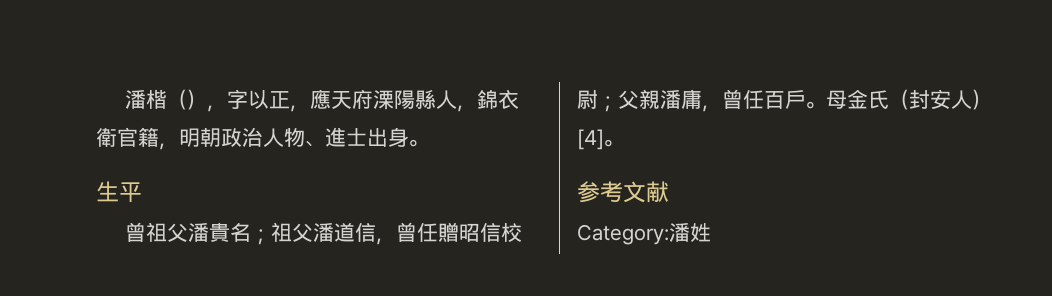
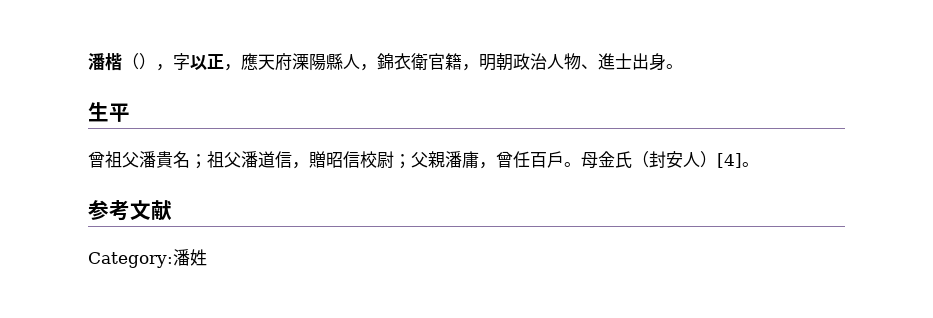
[396,222,439,242] 曾任 -> (309, 165) none

